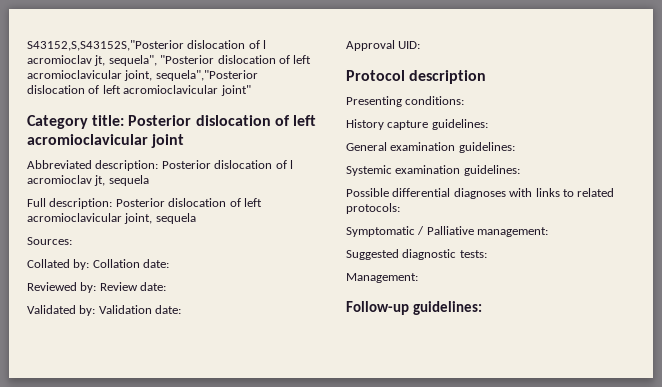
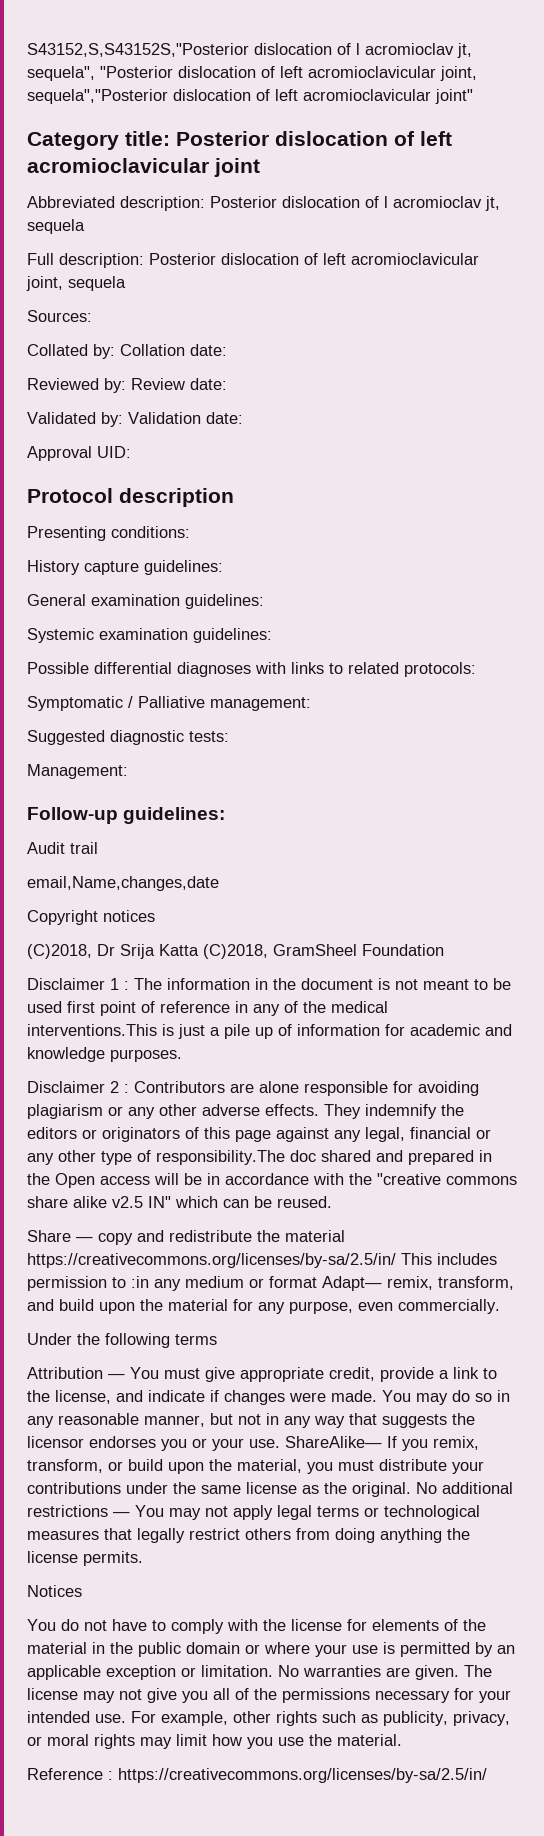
(482, 308) none -> [27,842,98,854] [27,876,219,891] [27,910,155,925] [27,944,444,959] [27,978,511,990] [27,1001,388,1016] [27,1024,512,1039] [27,1047,182,1062] [27,1081,479,1096] [27,1104,464,1119] [27,1127,491,1142] [27,1150,492,1165] [27,1173,517,1188] [27,1196,332,1208] [27,1230,345,1245] [27,1253,497,1268] [27,1276,514,1291] [27,1299,500,1314] [27,1333,217,1348] [27,1367,497,1382] [27,1390,510,1405] [27,1413,475,1428] [27,1436,479,1451] [27,1459,484,1474] [27,1482,513,1497] [27,1505,480,1520] [27,1528,470,1543] [27,1551,143,1566] [27,1585,82,1597] [27,1619,486,1634] [27,1642,515,1657] [27,1665,492,1680] [27,1688,511,1703] [27,1711,510,1726] [27,1734,402,1749] [27,1768,487,1783] // Audit trail // email,Name,changes,date // Copyright notices // (C)2018, Dr Srija Katta (C)2018, GramSheel Foundation // Disclaimer 1 : The information in the document is not meant to be used first point of reference in any of the medical interventions.This is just a pile up of information for academic and knowledge purposes. // Disclaimer 2 : Contributors are alone responsible for avoiding plagiarism or any other adverse effects. They indemnify the editors or originators of this page against any legal, financial or any other type of responsibility.The doc shared and prepared in the Open access will be in accordance with the "creative commons share alike v2.5 IN" which can be reused. // Share — copy and redistribute the material https://creativecommons.org/licenses/by-sa/2.5/in/ This includes permission to :in any medium or format Adapt— remix, transform, and build upon the material for any purpose, even commercially. // Under the following terms // Attribution — You must give appropriate credit, provide a link to the license, and indicate if changes were made. You may do so in any reasonable manner, but not in any way that suggests the licensor endorses you or your use. ShareAlike— If you remix, transform, or build upon the material, you must distribute your contributions under the same license as the original. No additional restrictions — You may not apply legal terms or technological measures that legally restrict others from doing anything the license permits. // Notices // You do not have to comply with the license for elements of the material in the public domain or where your use is permitted by an applicable exception or limitation. No warranties are given. The license may not give you all of the permissions necessary for your intended use. For example, other rights such as publicity, privacy, or moral rights may limit how you use the material. // Reference : https://creativecommons.org/licenses/by-sa/2.5/in/

